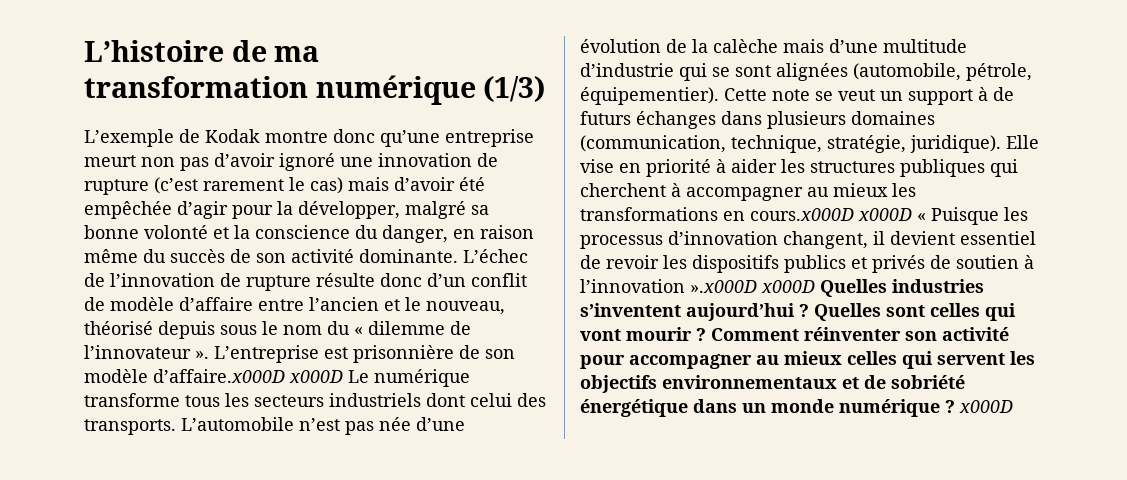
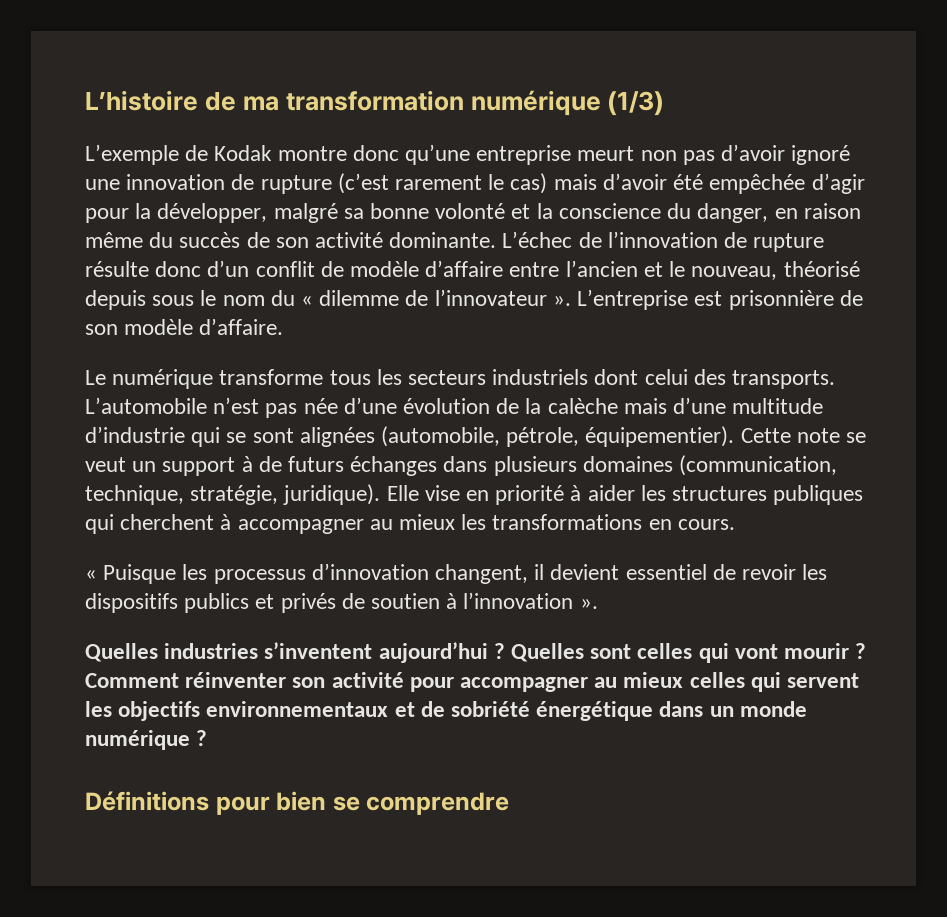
[153,369,343,383] d’affaire.x000D x000D -> [199,318,284,335] d’affaire. //
[750,208,912,221] cours.x000D x000D -> [677,519,735,530] cours. //
[690,280,815,293] ».x000D x000D -> [579,599,598,609] ». //
[959,400,1013,413] x000D -> [85,791,510,815] // Définitions pour bien se comprendre

